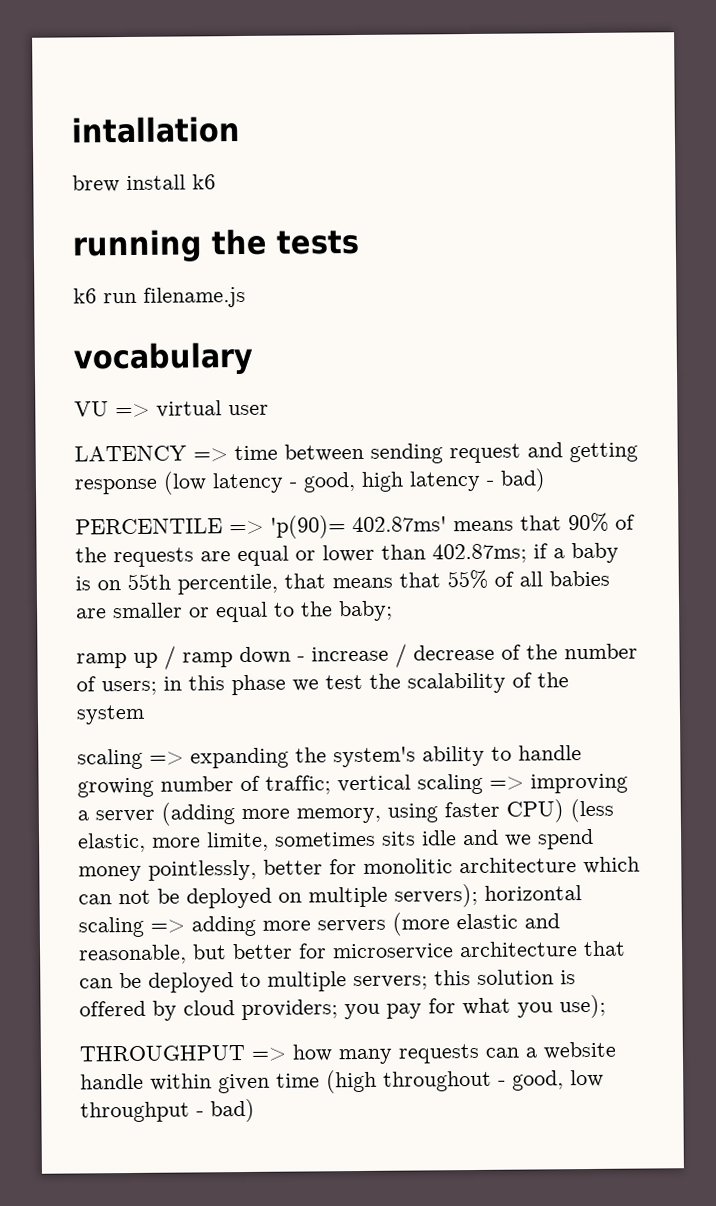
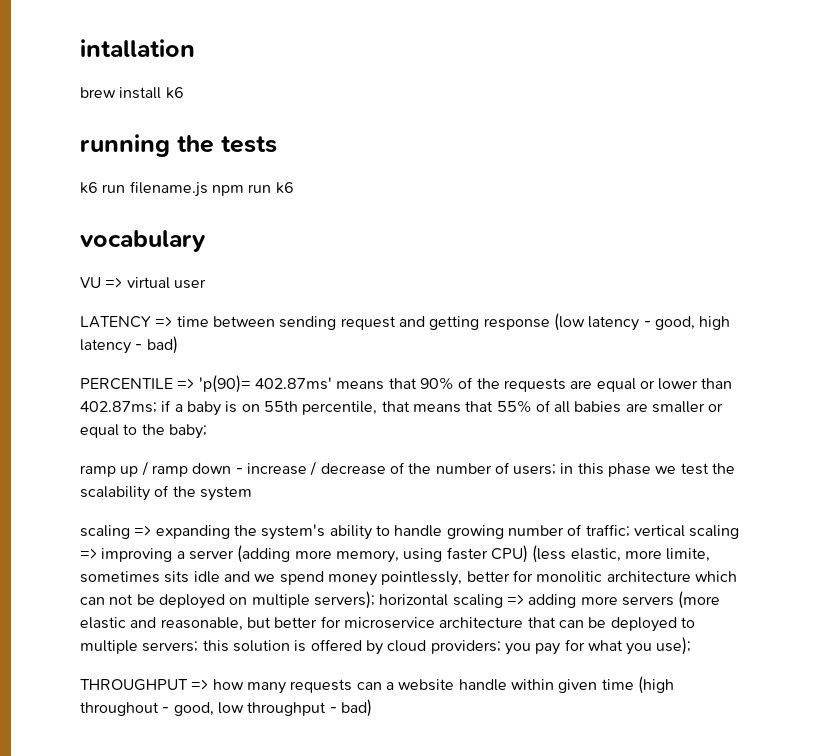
(246, 297) none -> [211,182,294,196] npm run k6

